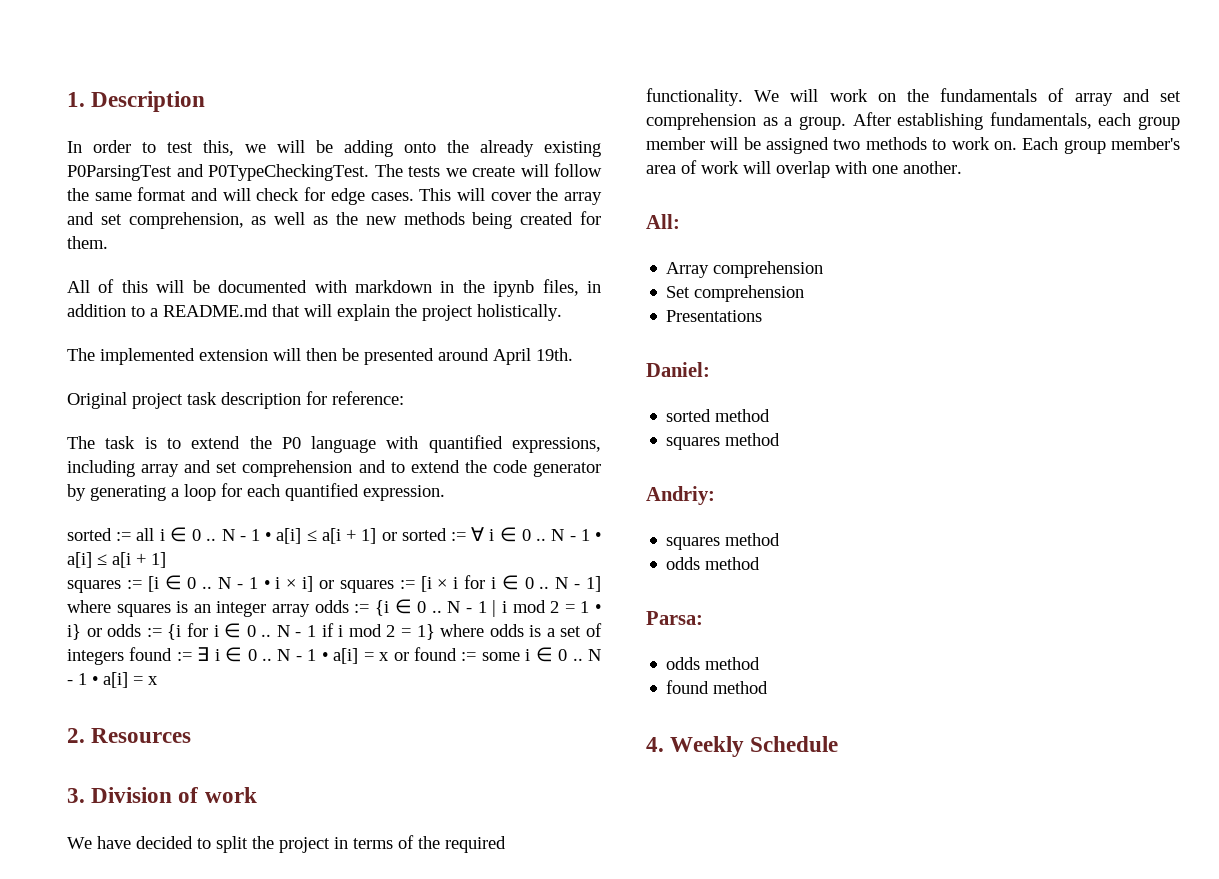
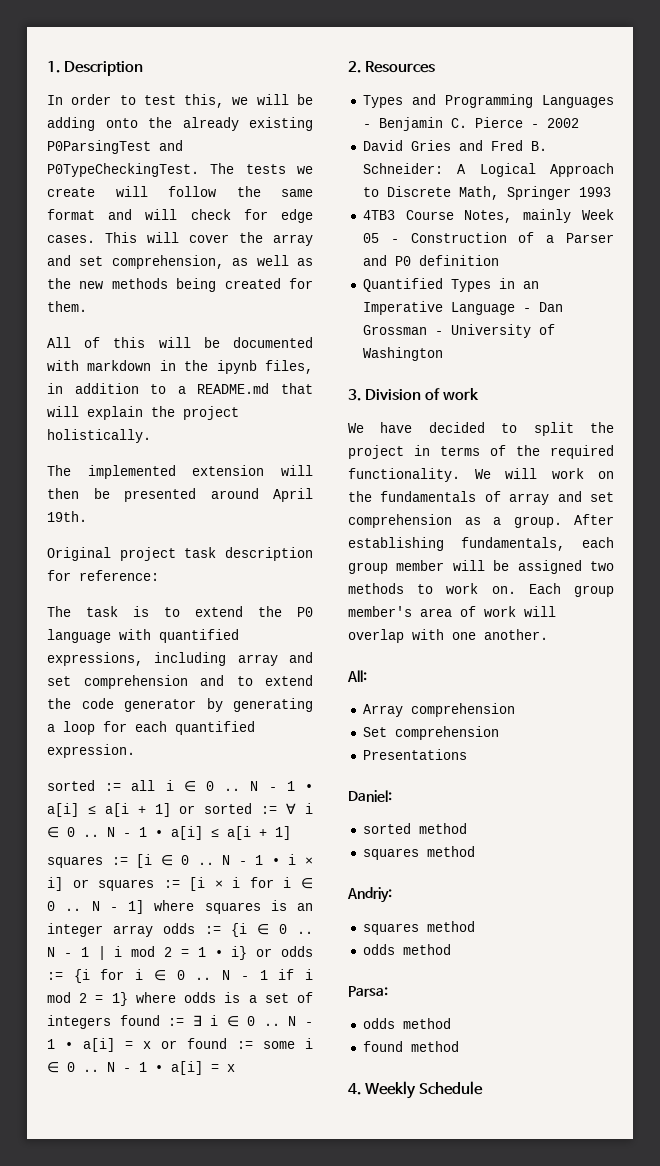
(192, 735) none -> [362,94,614,108] [362,117,579,131] [362,140,547,151] [362,163,614,177] [362,186,611,200] [362,209,614,223] [362,232,614,243] [362,255,499,266] [362,278,539,292] [362,301,563,315] [362,324,555,338] [362,347,443,361] // Types and Programming Languages - Benjamin C. Pierce - 2002 // David Gries and Fred B. Schneider: A Logical Approach to Discrete Math, Springer 1993 // 4TB3 Course Notes, mainly Week 05 - Construction of a Parser and P0 definition // Quantified Types in an Imperative Language - Dan Grossman - University of Washington

